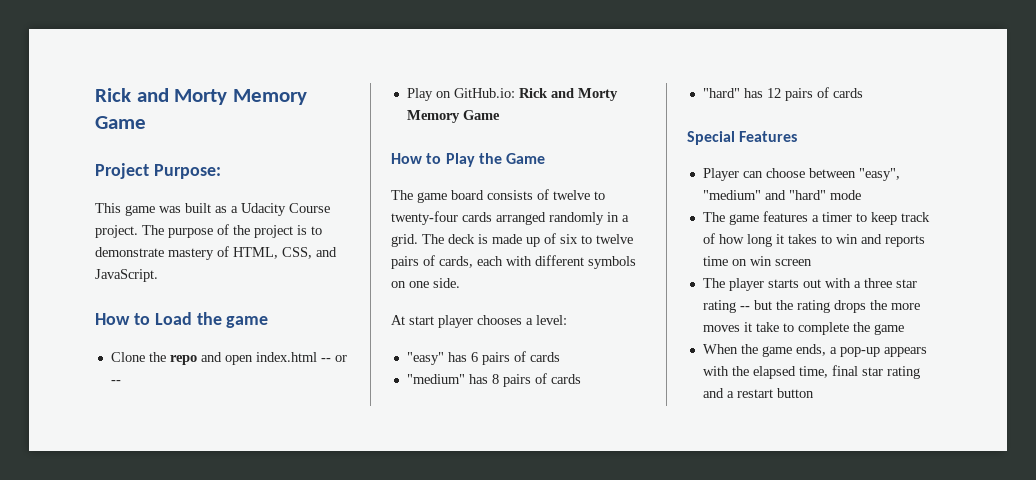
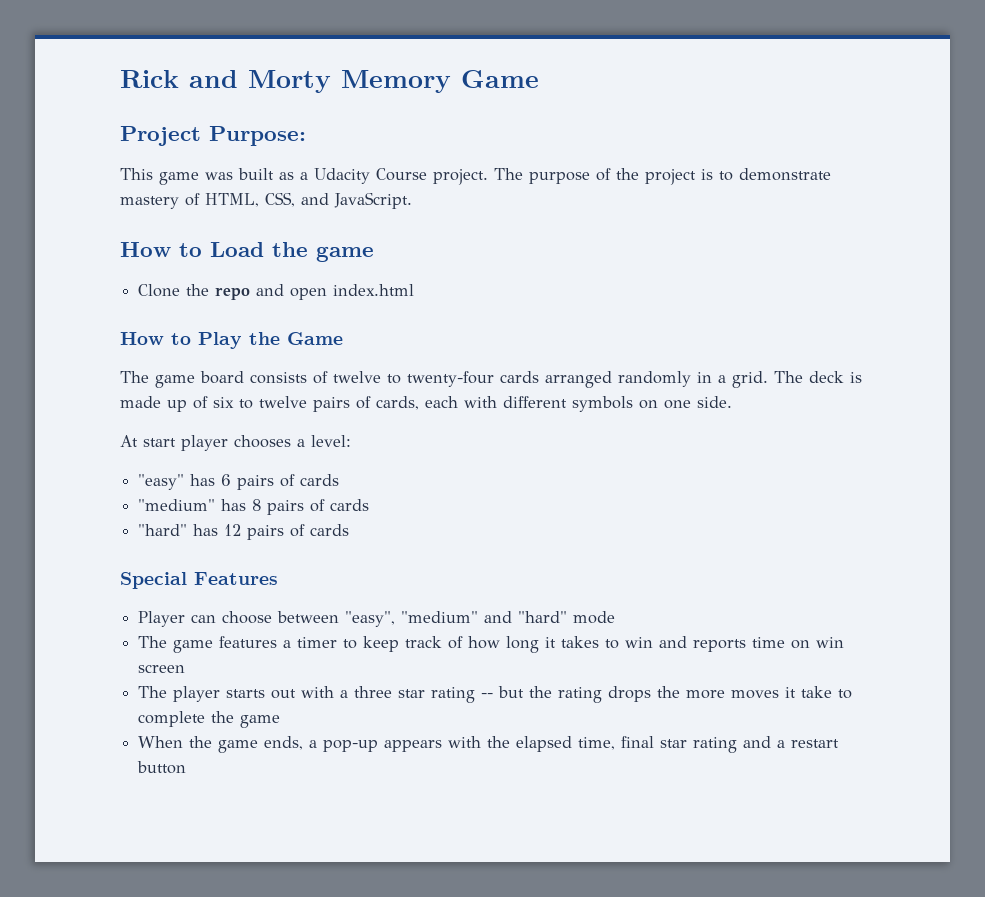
[320,355,347,362] [110,380,121,384] [406,88,618,101] [406,110,500,123] -- or -- // Play on GitHub.io: Rick and Morty Memory Game -> (415, 290) none

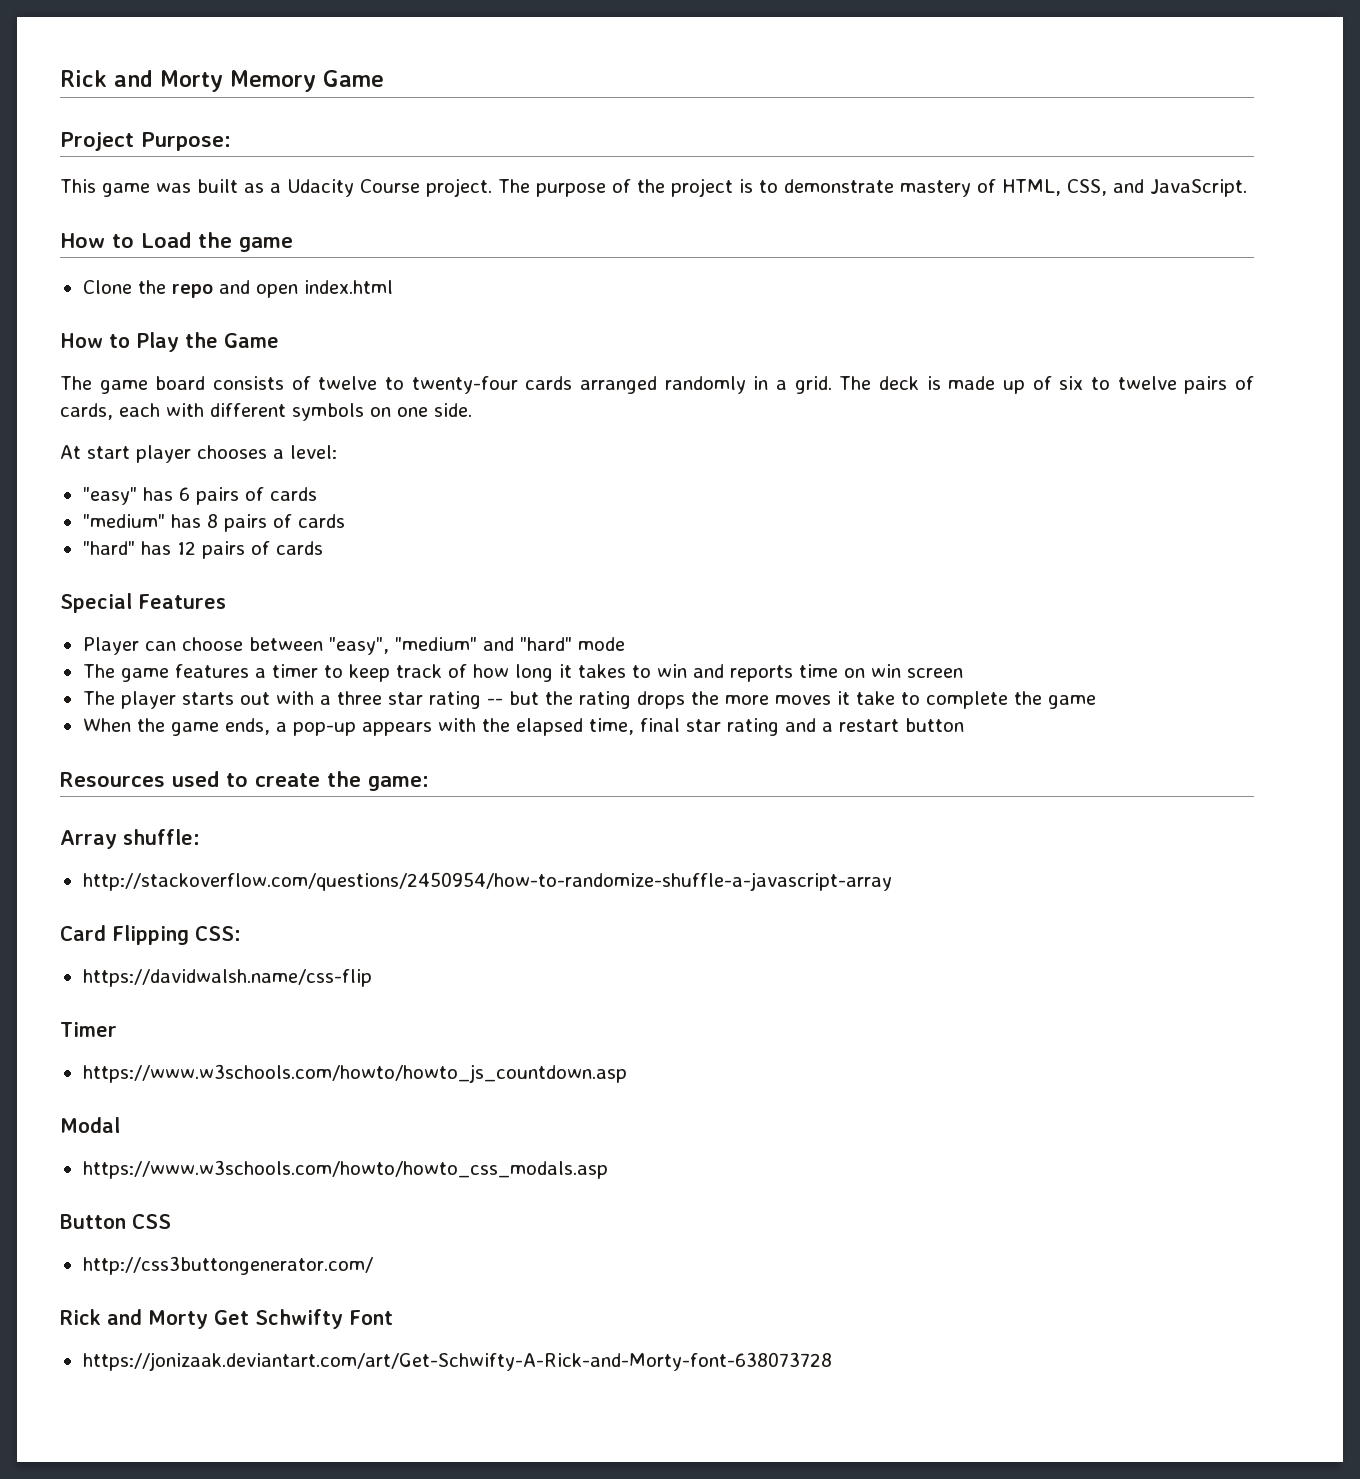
(187, 767) none -> [60,771,429,791] [60,829,200,849] [82,872,892,891] [60,925,241,945] [82,969,372,987] [60,1022,117,1037] [82,1064,627,1083] [60,1117,120,1133] [82,1160,608,1179] [60,1214,171,1229] [82,1256,373,1275] [60,1309,393,1329] [82,1352,832,1371] // Resources used to create the game: // Array shuffle: // http://stackoverflow.com/questions/2450954/how-to-randomize-shuffle-a-javascript-array // Card Flipping CSS: // https://davidwalsh.name/css-flip // Timer // https://www.w3schools.com/howto/howto_js_countdown.asp // Modal // https://www.w3schools.com/howto/howto_css_modals.asp // Button CSS // http://css3buttongenerator.com/ // Rick and Morty Get Schwifty Font // https://jonizaak.deviantart.com/art/Get-Schwifty-A-Rick-and-Morty-font-638073728

